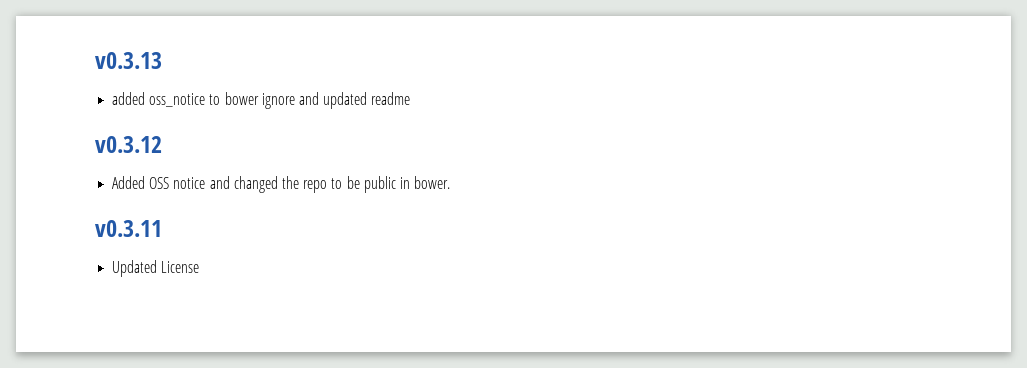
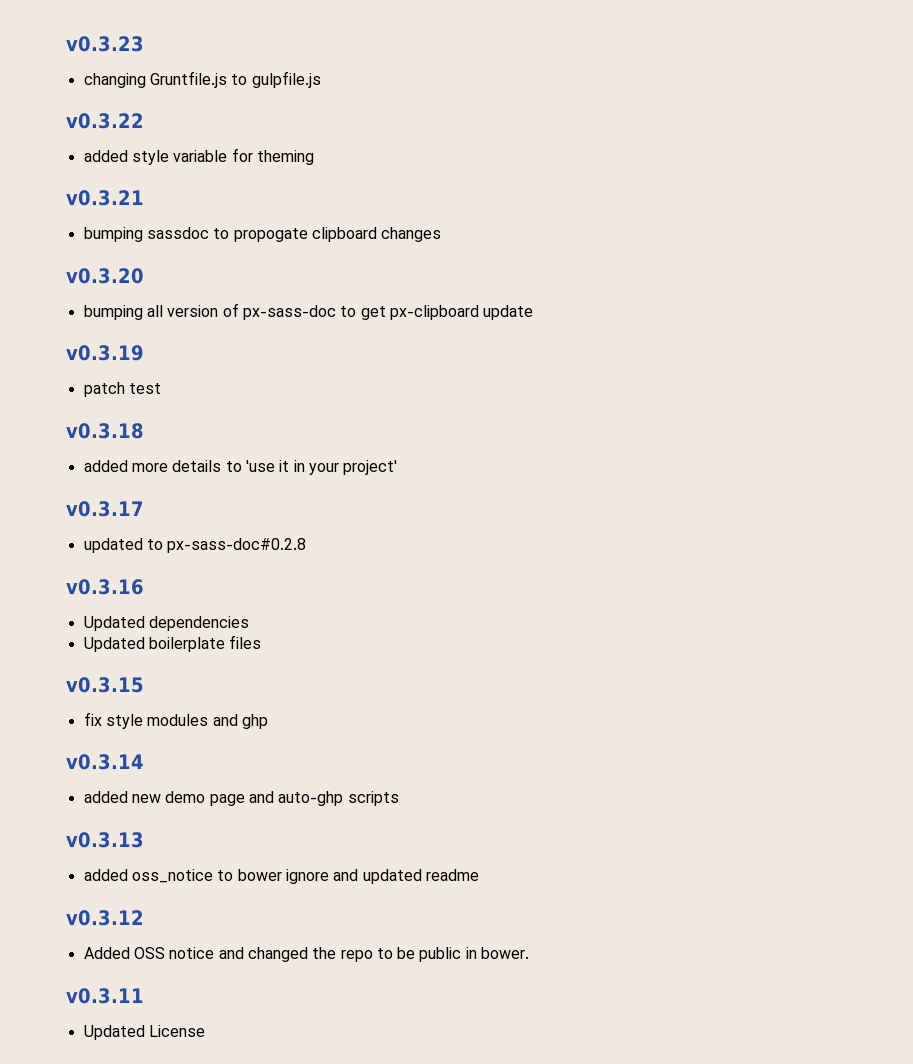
(95, 60) none -> [66,36,144,52] [83,71,321,88] [66,113,144,129] [83,148,314,165] [66,190,144,206] [83,227,442,242] [66,268,144,284] [83,303,534,320] [66,345,144,361] [83,382,161,397] [66,423,144,439] [83,460,398,475] [66,501,144,517] [83,538,307,553] [66,579,144,595] [83,616,249,631] [83,635,262,652] [66,677,144,693] [83,712,268,729] [66,754,144,770] [83,791,399,806] v0.3.23 // changing Gruntfile.js to gulpfile.js // v0.3.22 // added style variable for theming // v0.3.21 // bumping sassdoc to propogate clipboard changes // v0.3.20 // bumping all version of px-sass-doc to get px-clipboard update // v0.3.19 // patch test // v0.3.18 // added more details to 'use it in your project' // v0.3.17 // updated to px-sass-doc#0.2.8 // v0.3.16 // Updated dependencies // Updated boilerplate files // v0.3.15 // fix style modules and ghp // v0.3.14 // added new demo page and auto-ghp scripts //

